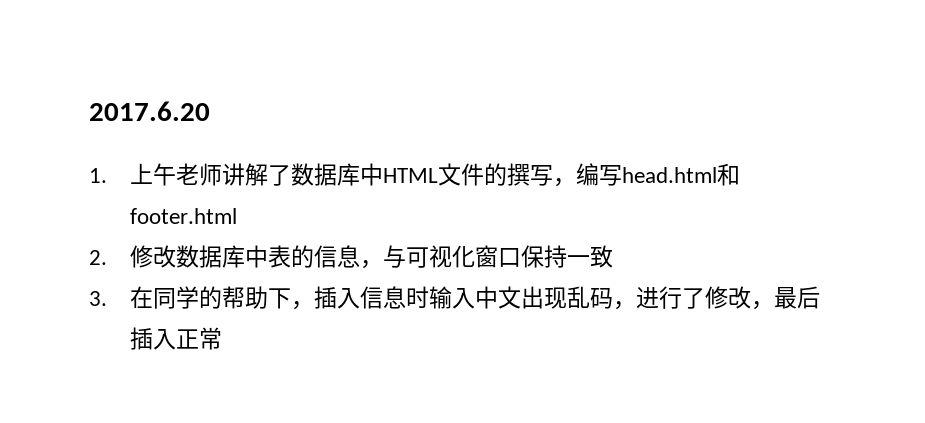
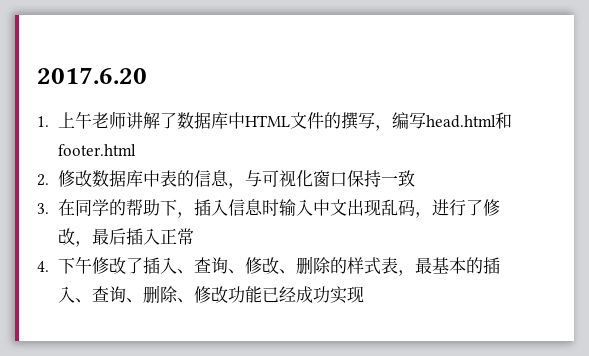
(222, 338) none -> [37,256,500,276] [57,285,364,304] // 4.下午修改了插入、查询、修改、删除的样式表，最基本的插入、查询、删除、修改功能已经成功实现

